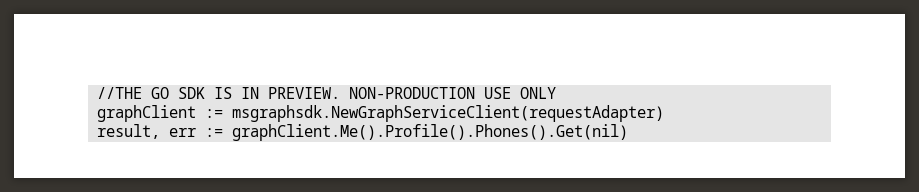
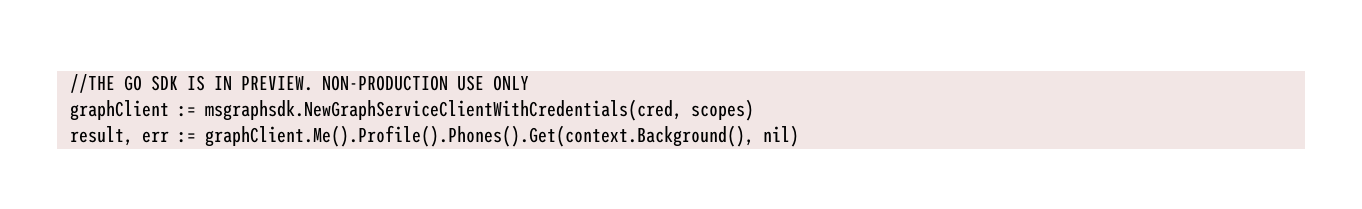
[232,105,665,122] msgraphsdk.NewGraphServiceClient(requestAdapter) -> [204,99,754,121] msgraphsdk.NewGraphServiceClientWithCredentials(cred, scopes)
[232,124,629,141] graphClient.Me().Profile().Phones().Get(nil) -> [204,125,799,147] graphClient.Me().Profile().Phones().Get(context.Background(), nil)

